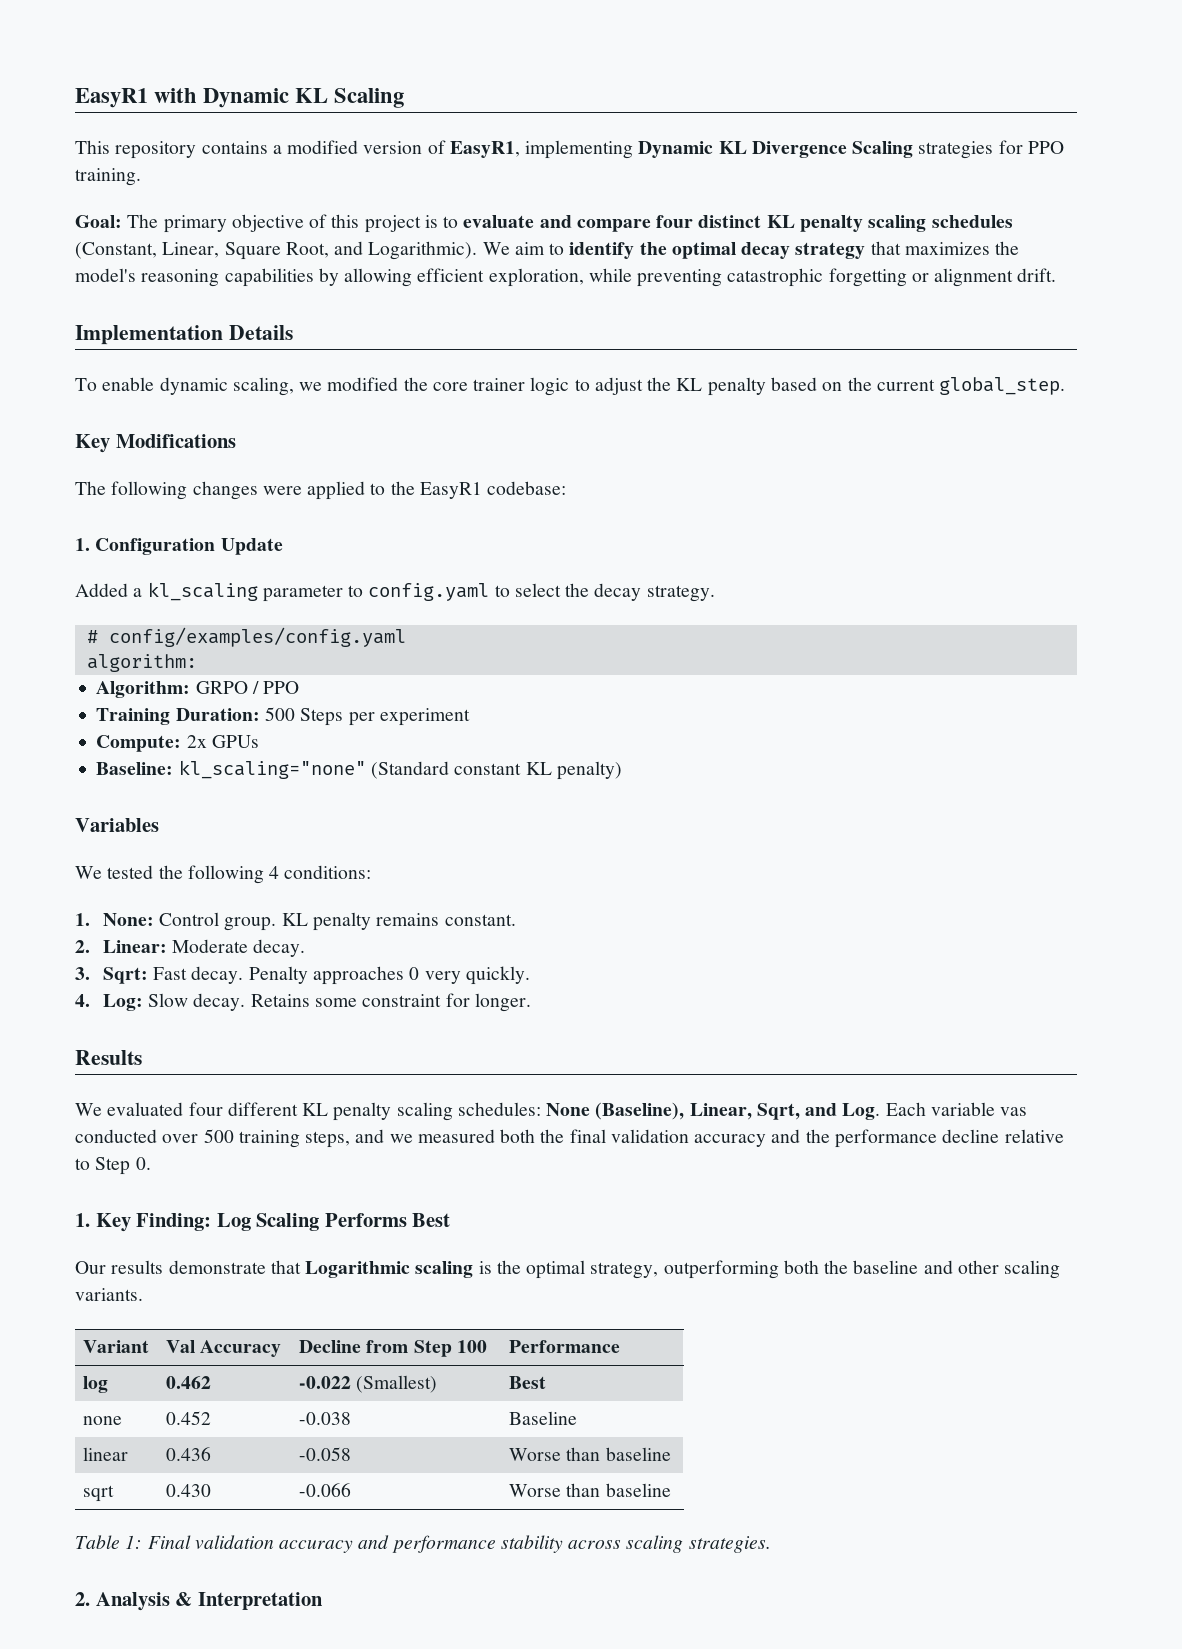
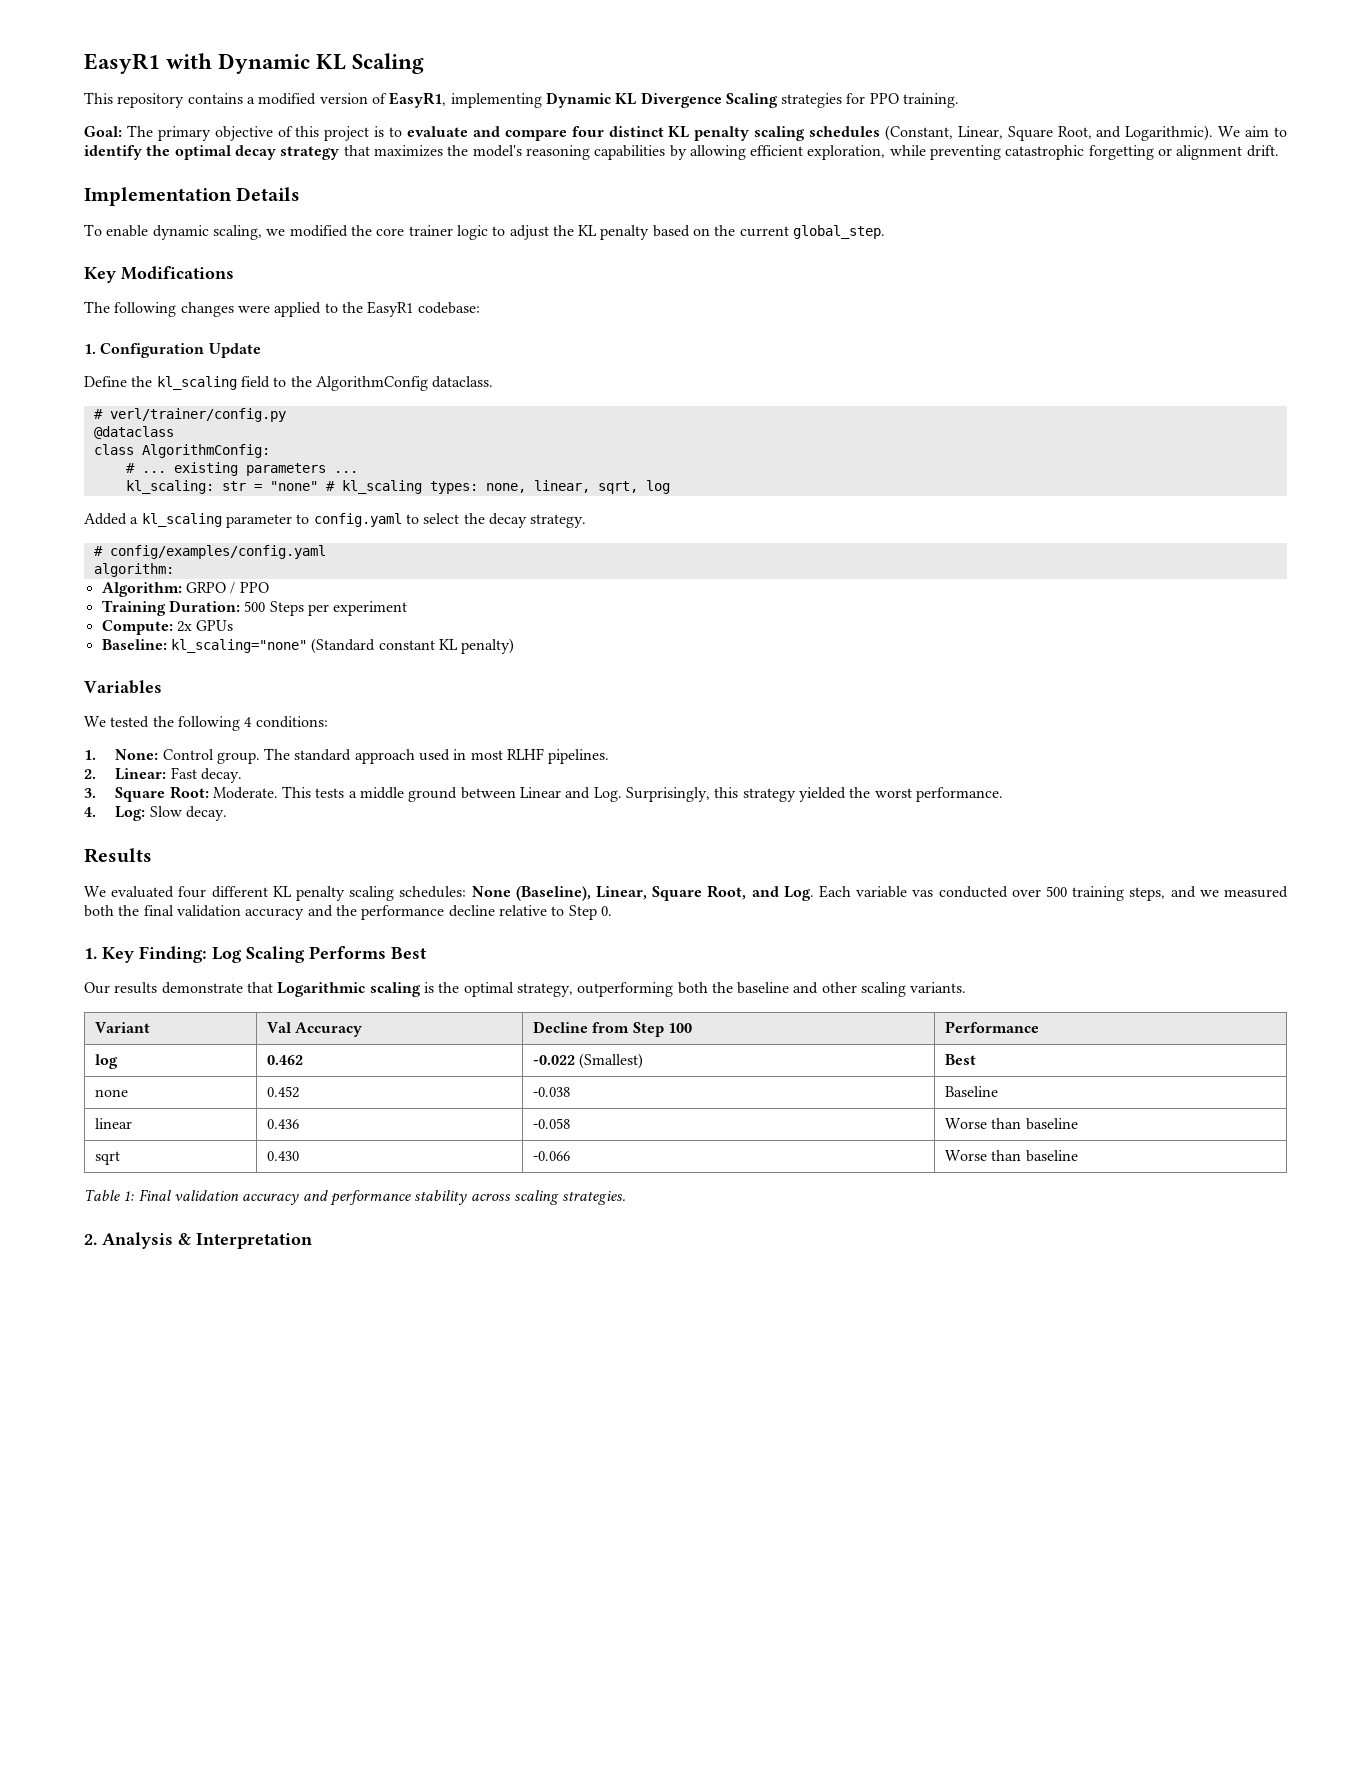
(283, 546) none -> [84,376,494,391] [93,408,286,422] [93,426,174,439] [93,444,270,458] [125,462,358,476] [125,480,670,494] // Define the kl_scaling field to the AlgorithmConfig dataclass. // # verl/trainer/config.py // @dataclass // class AlgorithmConfig: // # ... existing parameters ... // kl_scaling: str = "none" # kl_scaling types: none, linear, sqrt, log
[281,912,516,931] KL penalty remains constant. -> [264,748,610,764] The standard approach used in most RLHF pipelines.
[172,939,249,953] Moderate -> [170,767,197,779] Fast
[102,966,530,985] Sqrt: Fast decay. Penalty approaches 0 very quickly. -> [115,786,1003,802] Square Root: Moderate. This tests a middle ground between Linear and Log. Surprisingly, this strategy yielded the worst performance.
[250,993,531,1012] Retains some constraint for longer. -> (227, 813) none
[756,1103,800,1120] Sqrt, -> [652,885,747,901] Square Root,

